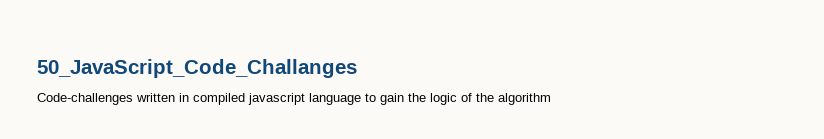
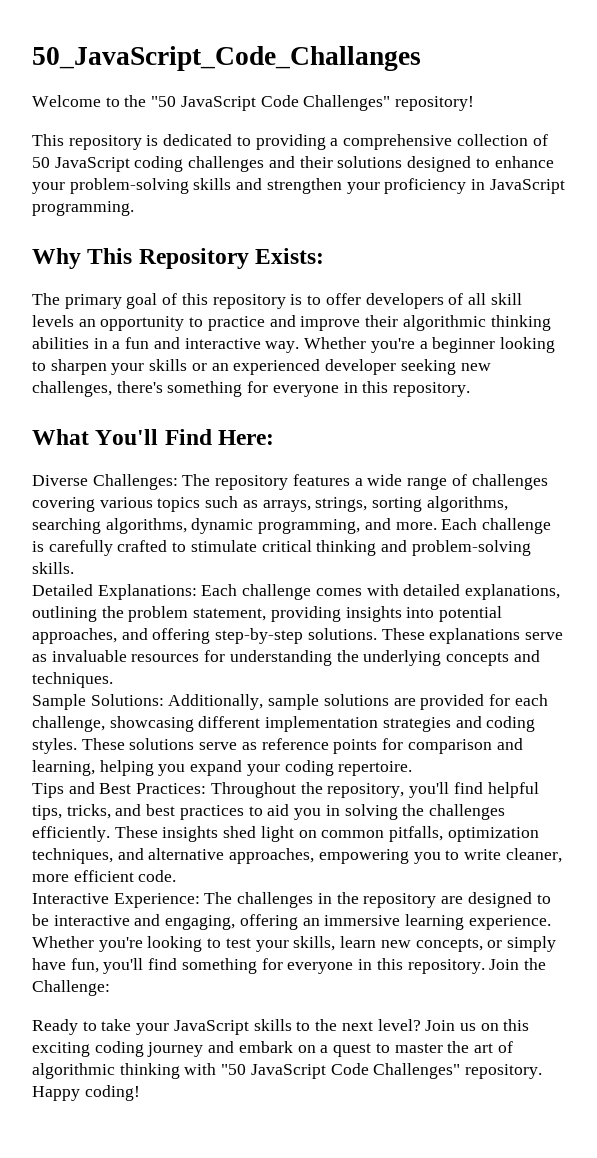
[37,93,551,105] Code-challenges written in compiled javascript language to gain the logic of the algorithm -> [32,95,475,111] [32,134,548,150] [32,156,554,172] [32,178,565,194] [32,201,134,216] [32,248,325,269] [32,293,522,309] [32,315,551,331] [32,337,555,353] [32,359,491,375] [32,381,471,397] [32,429,275,445] [32,474,548,490] [32,496,508,512] [32,518,552,534] [32,540,531,556] [32,562,74,574] [32,584,561,600] [32,606,503,622] [32,628,564,644] [32,650,540,666] [32,672,113,688] [32,694,548,710] [32,716,536,732] [32,738,523,754] [32,760,413,776] [32,782,539,798] [32,804,505,820] [32,826,539,842] [32,848,562,864] [32,870,177,882] [32,892,551,908] [32,914,551,930] [32,936,556,952] [32,958,546,974] [32,980,110,996] [32,1019,530,1035] [32,1041,513,1057] [32,1063,543,1079] [32,1085,140,1101] Welcome to the "50 JavaScript Code Challenges" repository! // This repository is dedicated to providing a comprehensive collection of 50 JavaScript coding challenges and their solutions designed to enhance your problem-solving skills and strengthen your proficiency in JavaScript programming. // Why This Repository Exists: // The primary goal of this repository is to offer developers of all skill levels an opportunity to practice and improve their algorithmic thinking abilities in a fun and interactive way. Whether you're a beginner looking to sharpen your skills or an experienced developer seeking new challenges, there's something for everyone in this repository. // What You'll Find Here: // Diverse Challenges: The repository features a wide range of challenges covering various topics such as arrays, strings, sorting algorithms, searching algorithms, dynamic programming, and more. Each challenge is carefully crafted to stimulate critical thinking and problem-solving skills. // Detailed Explanations: Each challenge comes with detailed explanations, outlining the problem statement, providing insights into potential approaches, and offering step-by-step solutions. These explanations serve as invaluable resources for understanding the underlying concepts and techniques. // Sample Solutions: Additionally, sample solutions are provided for each challenge, showcasing different implementation strategies and coding styles. These solutions serve as reference points for comparison and learning, helping you expand your coding repertoire. // Tips and Best Practices: Throughout the repository, you'll find helpful tips, tricks, and best practices to aid you in solving the challenges efficiently. These insights shed light on common pitfalls, optimization techniques, and alternative approaches, empowering you to write cleaner, more efficient code. // Interactive Experience: The challenges in the repository are designed to be interactive and engaging, offering an immersive learning experience. Whether you're looking to test your skills, learn new concepts, or simply have fun, you'll find something for everyone in this repository. Join the Challenge: // Ready to take your JavaScript skills to the next level? Join us on this exciting coding journey and embark on a quest to master the art of algorithmic thinking with "50 JavaScript Code Challenges" repository. Happy coding!

